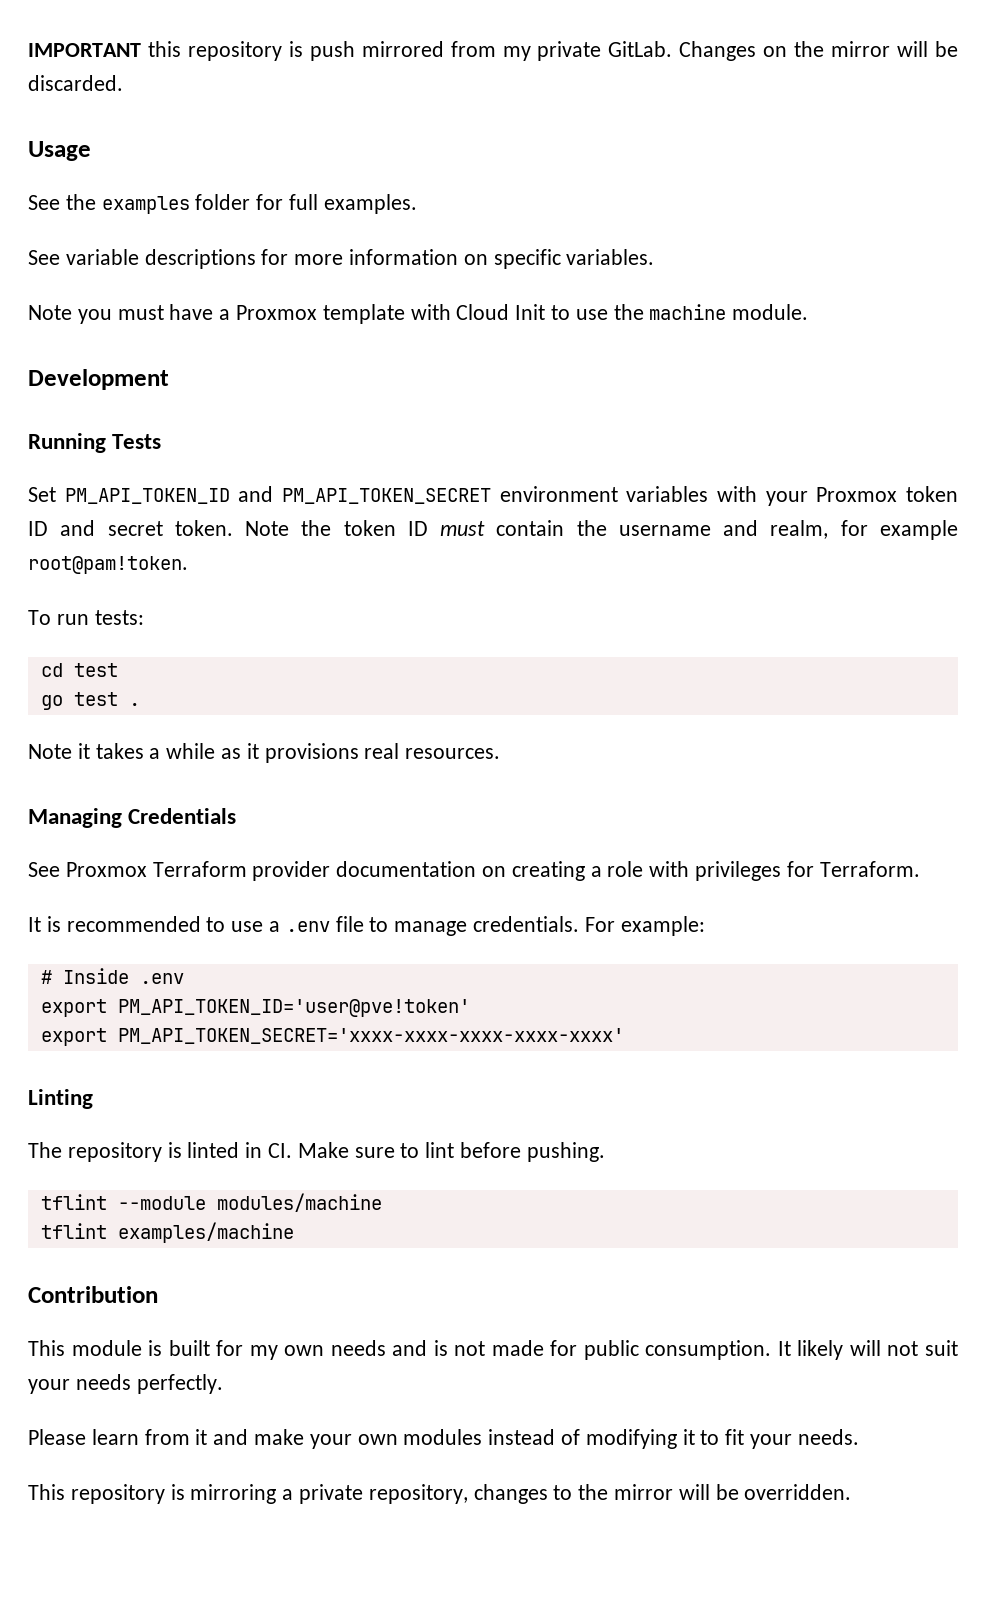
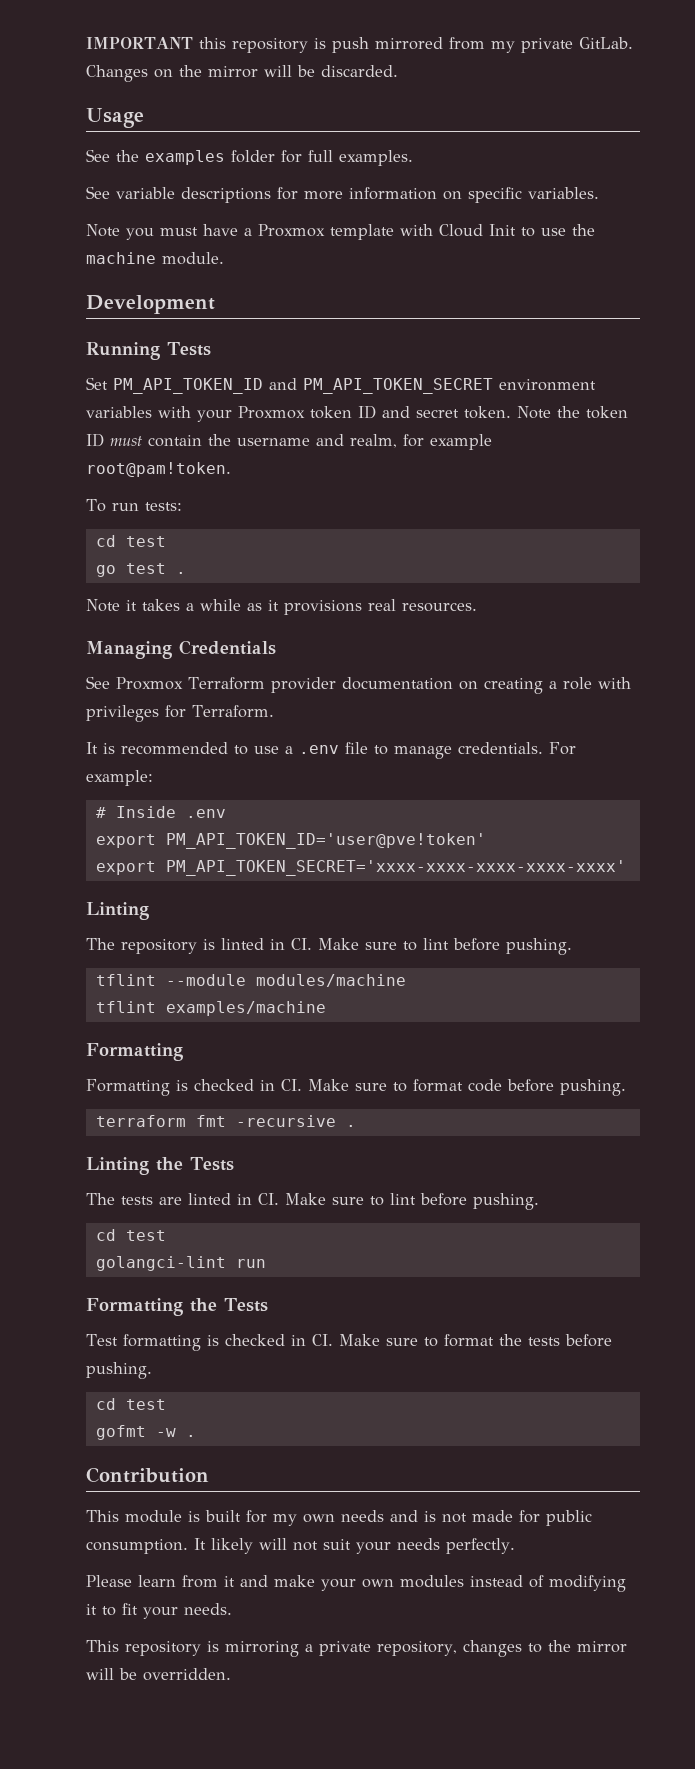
(294, 1232) none -> [86,1043,183,1061] [86,1079,626,1096] [95,1115,356,1127] [86,1157,234,1175] [86,1193,539,1210] [95,1229,166,1241] [95,1256,266,1271] [86,1298,268,1316] [86,1334,612,1351] [86,1362,152,1379] [95,1398,166,1410] [95,1425,196,1440] // Formatting // Formatting is checked in CI. Make sure to format code before pushing. // terraform fmt -recursive . // Linting the Tests // The tests are linted in CI. Make sure to lint before pushing. // cd test // golangci-lint run // Formatting the Tests // Test formatting is checked in CI. Make sure to format the tests before pushing. // cd test // gofmt -w .

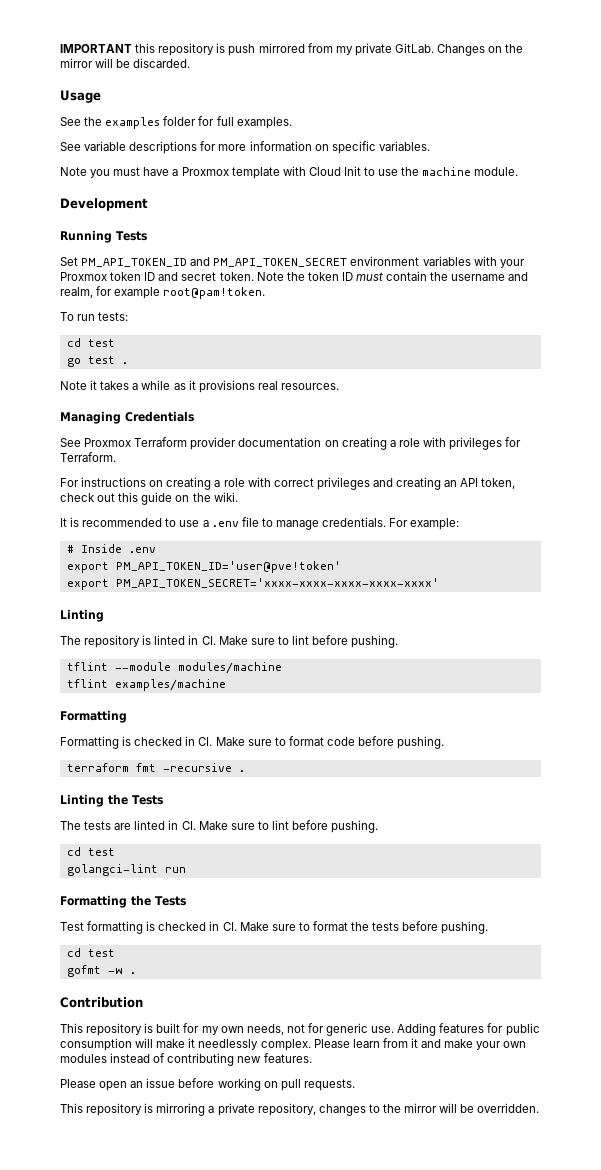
(274, 711) none -> [60,477,516,490] [60,492,238,505] // For instructions on creating a role with correct privileges and creating an API token, check out this guide on the wiki.
[125,1510,182,1523] module -> [86,1023,143,1036] repository
[341,1510,592,1526] [86,1538,515,1554] needs and is not made for public consumption. It likely will not suit your needs perfectly. // -> [246,1023,540,1036] [60,1038,311,1051] needs, not for generic use. Adding features for public consumption will make it needlessly complex.
[549,1575,626,1592] [86,1603,232,1619] modifying it to fit your needs. -> [167,1053,312,1066] [60,1078,355,1091] contributing new features. // Please open an issue before working on pull requests.

